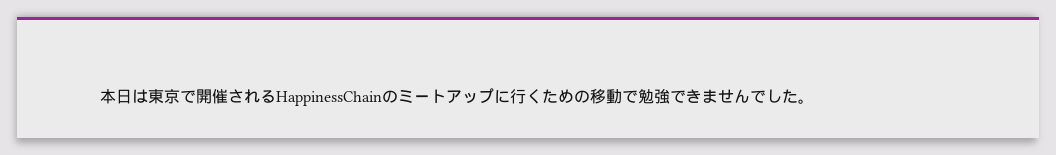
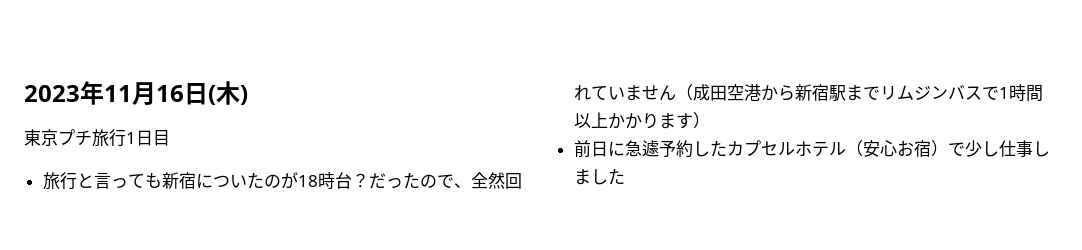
[100,88,815,106] 本日は東京で開催されるHappinessChainのミートアップに行くための移動で勉強できませんでした。 -> [24,81,248,106] [24,129,170,147] [42,172,522,190] [573,84,1043,102] [573,112,710,129] [573,140,1050,158] [573,168,625,185] 2023年11月16日(木) // 東京プチ旅行1日目 // 旅行と言っても新宿についたのが18時台？だったので、全然回れていません（成田空港から新宿駅までリムジンバスで1時間以上かかります） // 前日に急遽予約したカプセルホテル（安心お宿）で少し仕事しました

